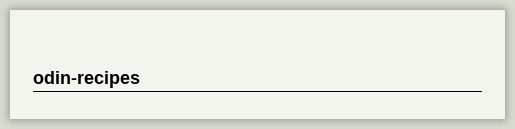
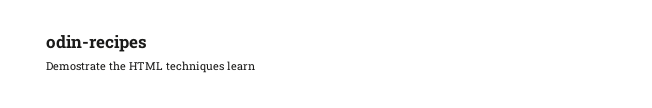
(140, 79) none -> [46,61,255,73] // Demostrate the HTML techniques learn

